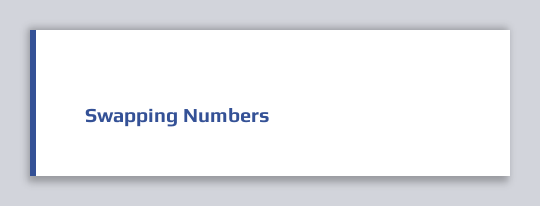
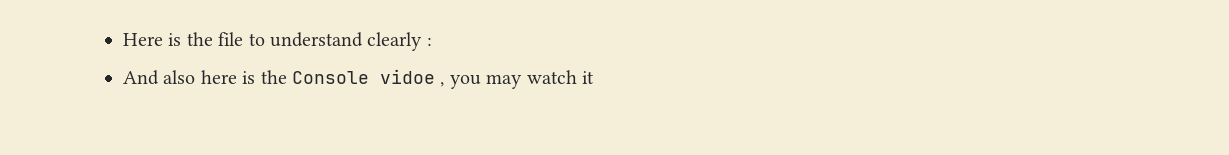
[85,108,271,127] Swapping Numbers -> [123,32,432,51] [123,69,594,89] Here is the file to understand clearly : // And also here is the Console vidoe , you may watch it

